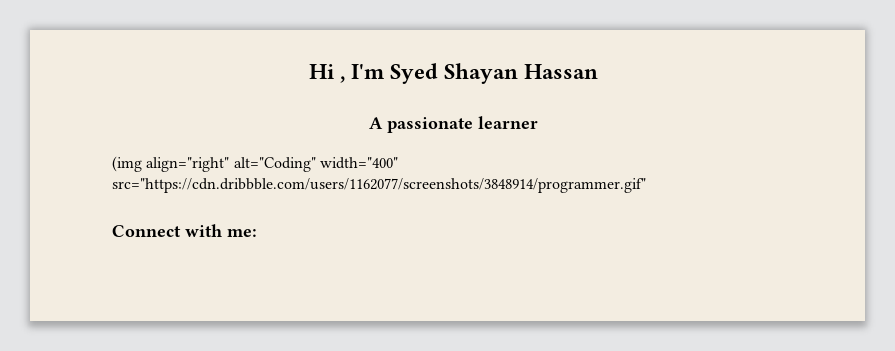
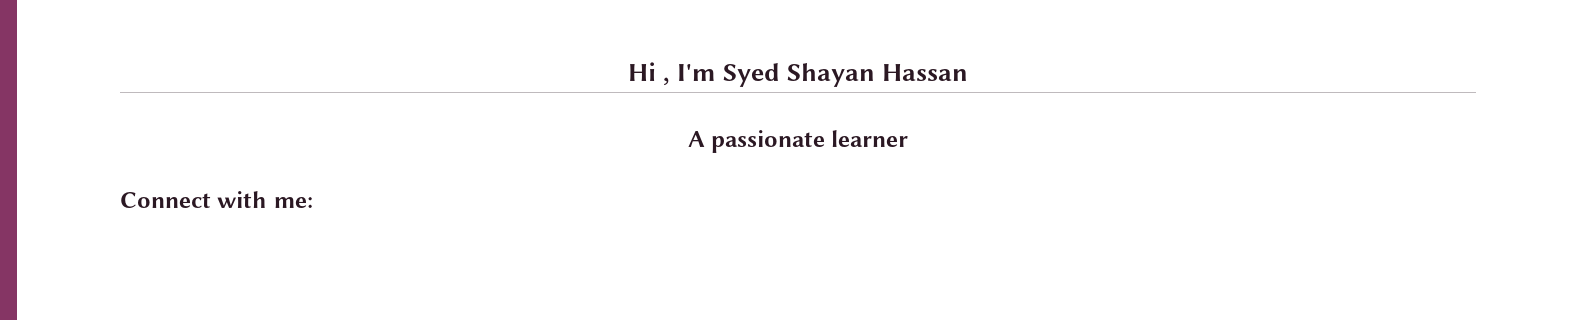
[112,156,398,172] [112,178,646,193] // (img align="right" alt="Coding" width="400" src="https://cdn.dribbble.com/users/1162077/screenshots/3848914/programmer.gif" -> (909, 138) none

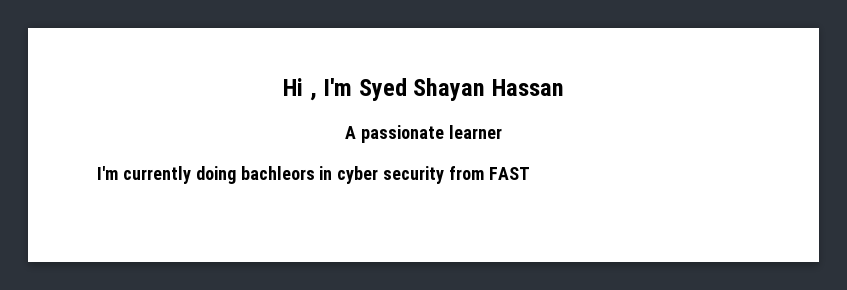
[120,191,313,208] Connect with me: -> [97,166,530,184] I'm currently doing bachleors in cyber security from FAST

